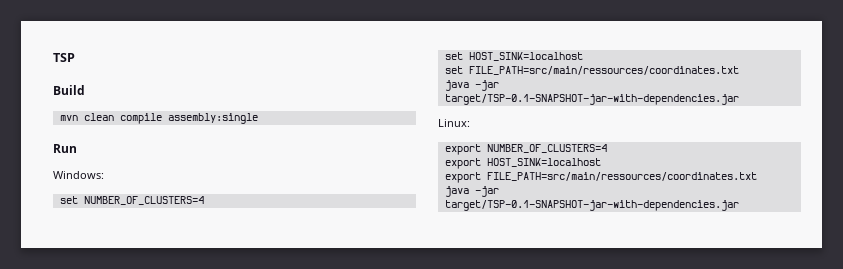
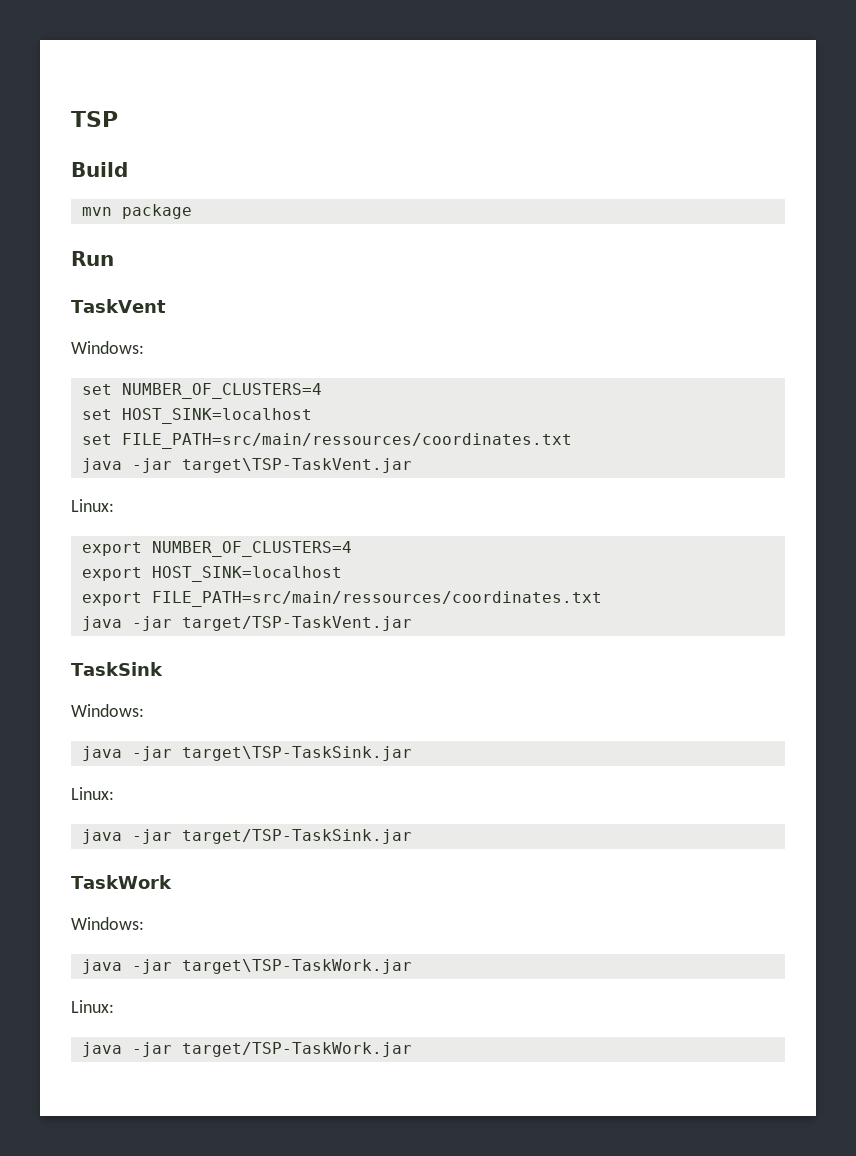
[83,113,258,124] clean compile assembly:single -> [121,204,192,219] package
(77, 148) none -> [71,299,166,313] // TaskVent
[444,94,739,105] target/TSP-0.1-SNAPSHOT-jar-with-dependencies.jar -> [181,458,412,473] target\TSP-TaskVent.jar
[444,200,739,211] target/TSP-0.1-SNAPSHOT-jar-with-dependencies.jar -> [181,616,412,631] [71,662,163,676] [71,704,144,717] [81,746,412,761] [71,787,114,800] [81,829,412,844] [71,875,172,889] [71,917,144,930] [81,959,412,974] [71,1000,114,1013] [81,1042,412,1057] target/TSP-TaskVent.jar // TaskSink // Windows: // java -jar target\TSP-TaskSink.jar // Linux: // java -jar target/TSP-TaskSink.jar // TaskWork // Windows: // java -jar target\TSP-TaskWork.jar // Linux: // java -jar target/TSP-TaskWork.jar

